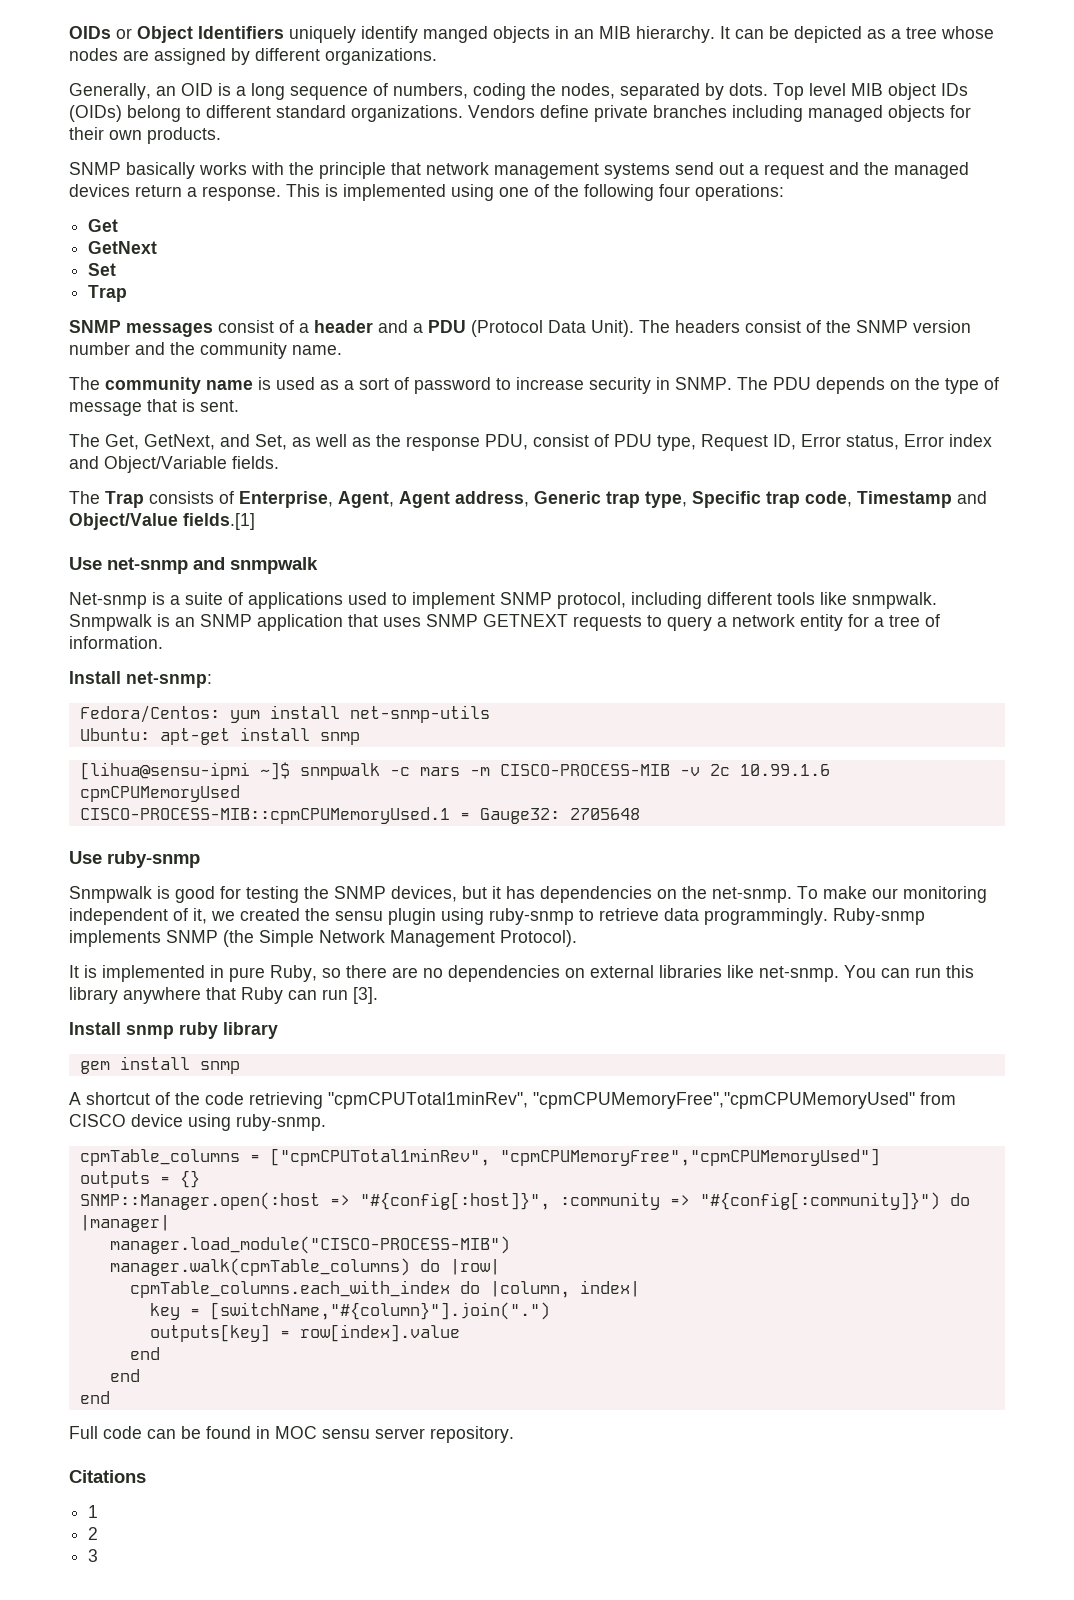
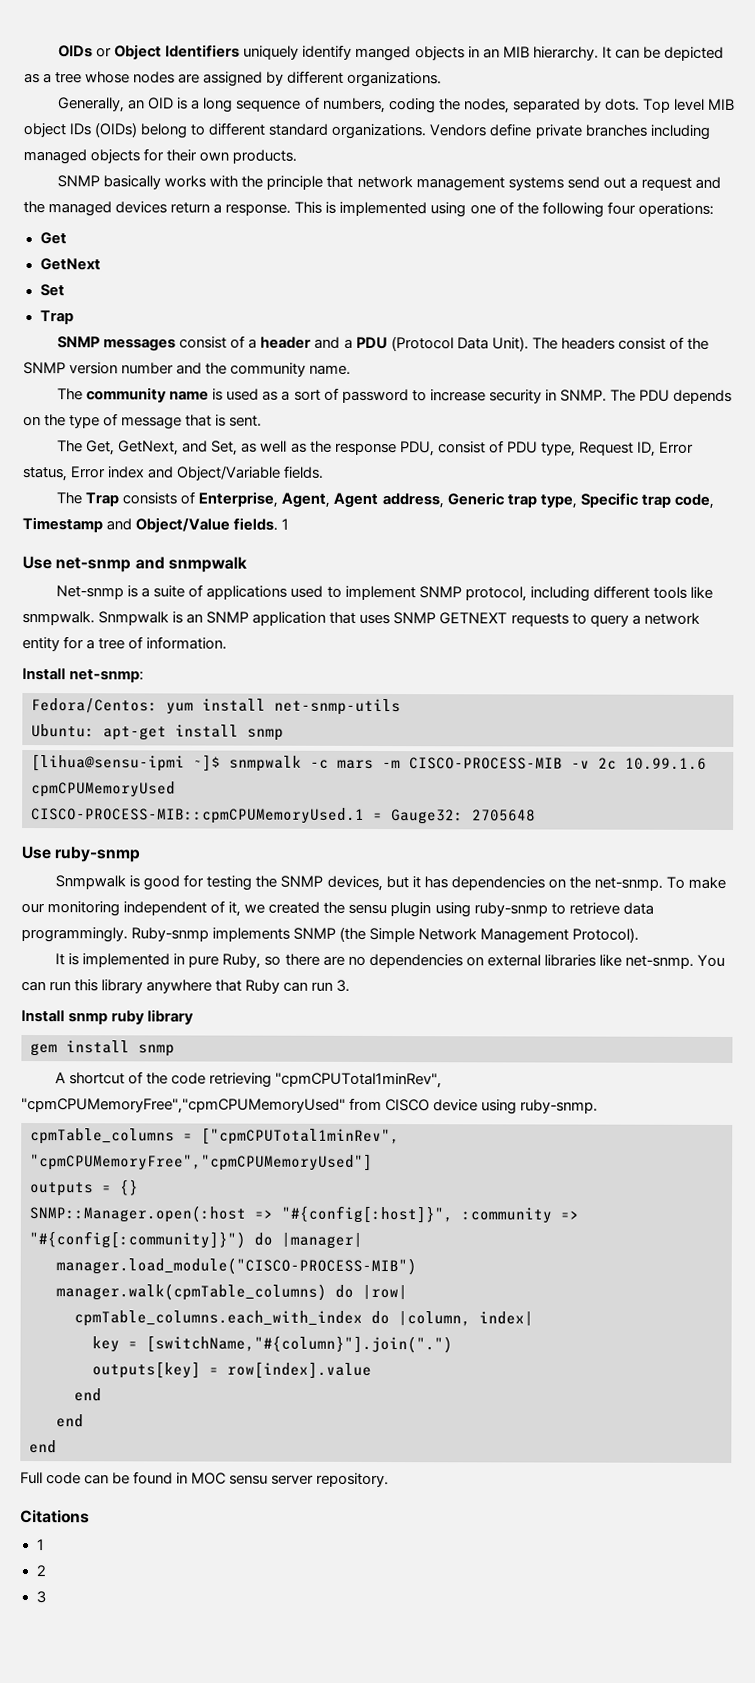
[183,513,255,530] fields.[1] -> [233,517,290,531] fields. 1
[353,987,378,1004] [3]. -> [336,979,351,992] 3.

